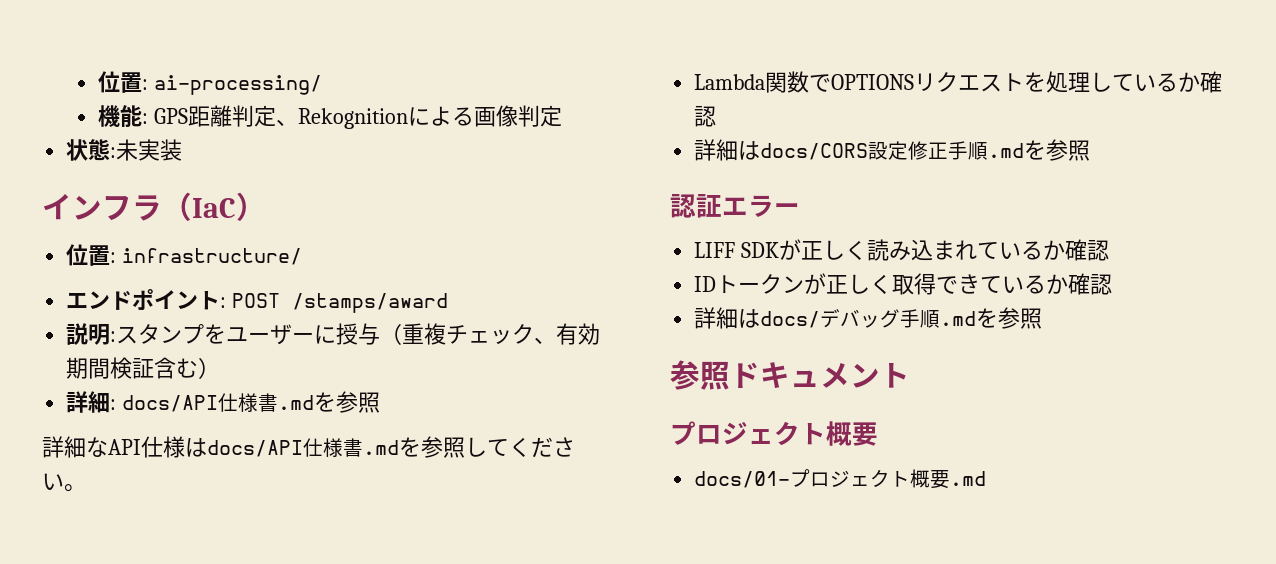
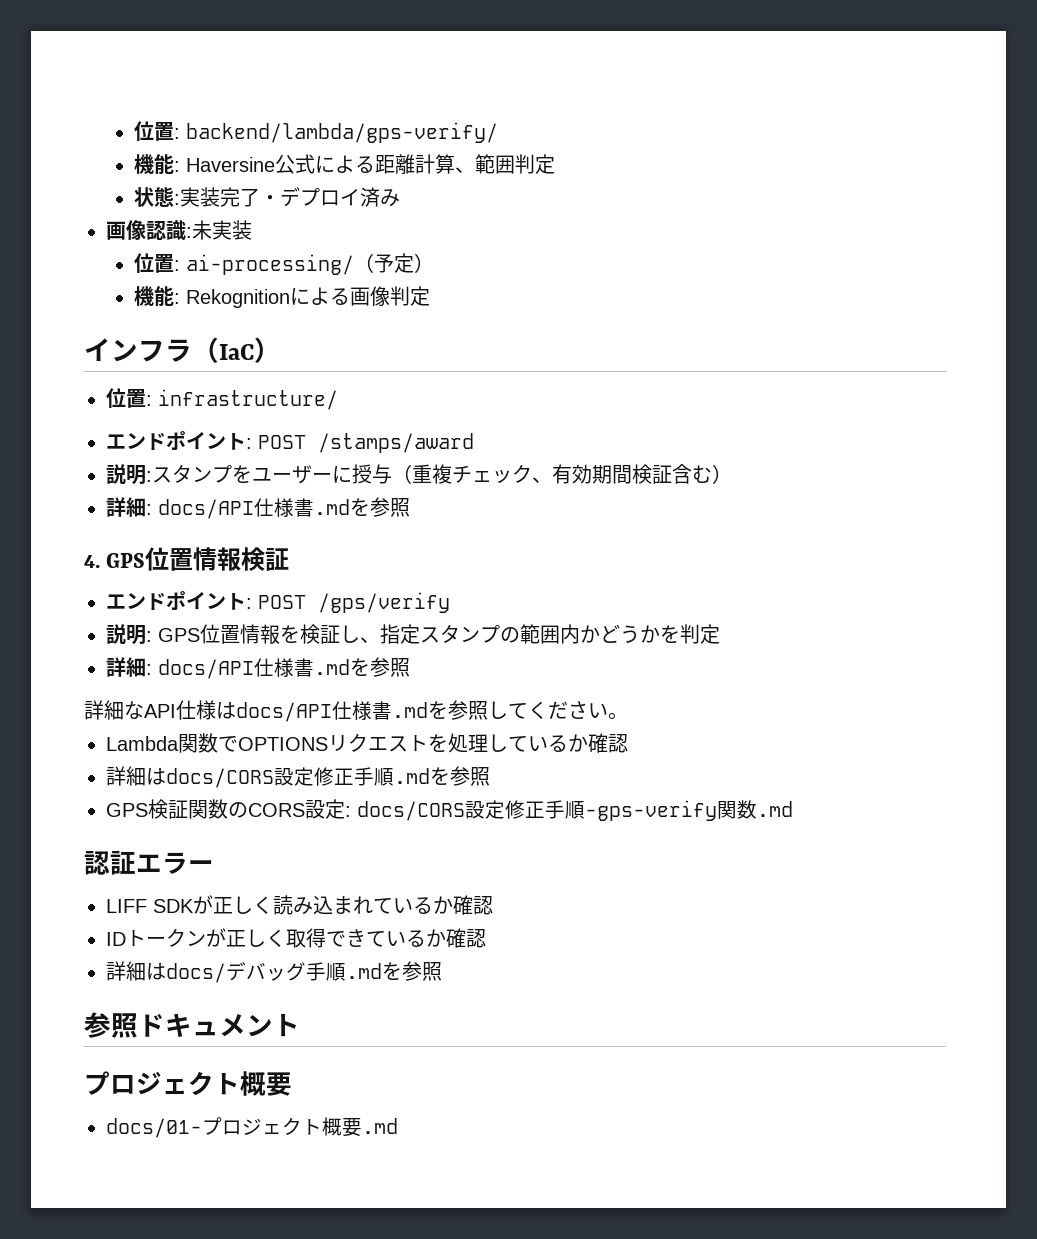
[98,71,149,93] 位置: -> [134,121,499,143] [134,154,556,174] [134,187,401,207] [106,220,252,241] [134,253,181,273] 位置: backend/lambda/gps-verify/ // 機能: Haversine公式による距離計算、範囲判定 // 状態:実装完了・デプロイ済み // 画像認識:未実装 // 位置:
[98,105,299,127] // 機能: GPS距離判定、 -> [354,253,435,273] [134,286,181,306] （予定） // 機能:
[66,139,183,161] // 状態:未実装 -> (431, 296) none
(381, 402) none -> [84,547,290,571] [106,591,450,613] [106,624,720,645] [106,657,410,679] // 4. GPS位置情報検証 // エンドポイント: POST /gps/verify // 説明: GPS位置情報を検証し、指定スタンプの範囲内かどうかを判定 // 詳細: docs/API仕様書.mdを参照
(1091, 150) none -> [106,799,793,821] // GPS検証関数のCORS設定: docs/CORS設定修正手順-gps-verify関数.md

